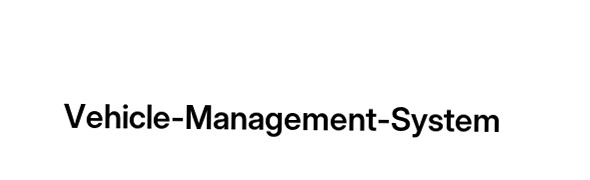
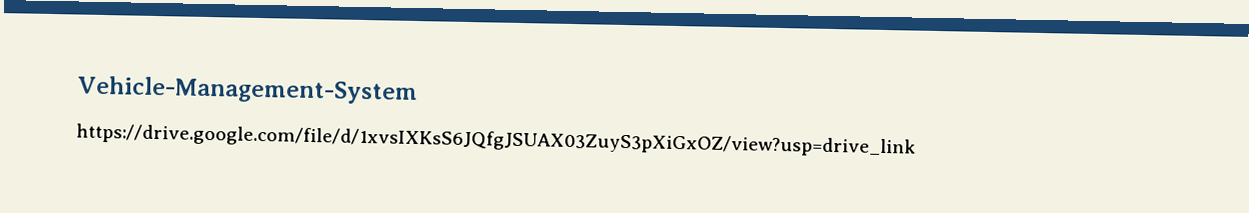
(501, 121) none -> [76,123,916,158] // https://drive.google.com/file/d/1xvsIXKsS6JQfgJSUAX03ZuyS3pXiGxOZ/view?usp=drive_link

